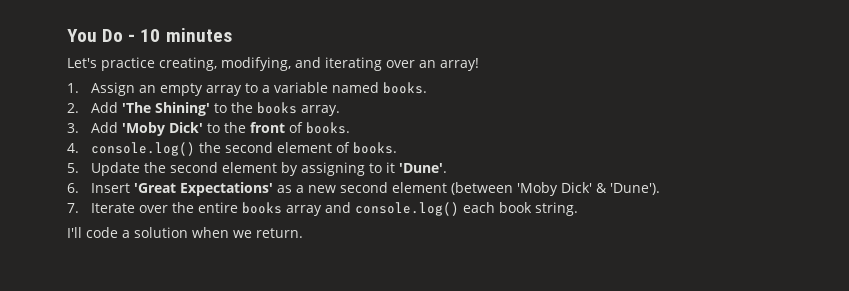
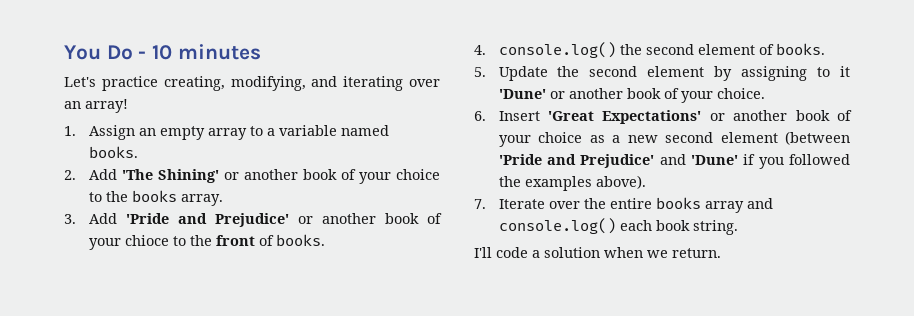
(211, 109) none -> [223,169,441,184] or another book of your choice
[122,122,204,136] 'Moby Dick' -> [125,213,443,227] [88,235,169,250] 'Pride and Prejudice' or another book of your chioce
[399,163,448,173] [67,182,274,196] 'Dune'. // 6. Insert 'Great Expectations' -> [498,88,765,103] [474,110,852,124] [498,132,582,147] 'Dune' or another book of your choice. // 6. Insert 'Great Expectations' or another book of your choice
[517,182,661,196] 'Moby Dick' & 'Dune'). -> [498,154,850,169] [498,175,646,191] 'Pride and Prejudice' and 'Dune' if you followed the examples above).

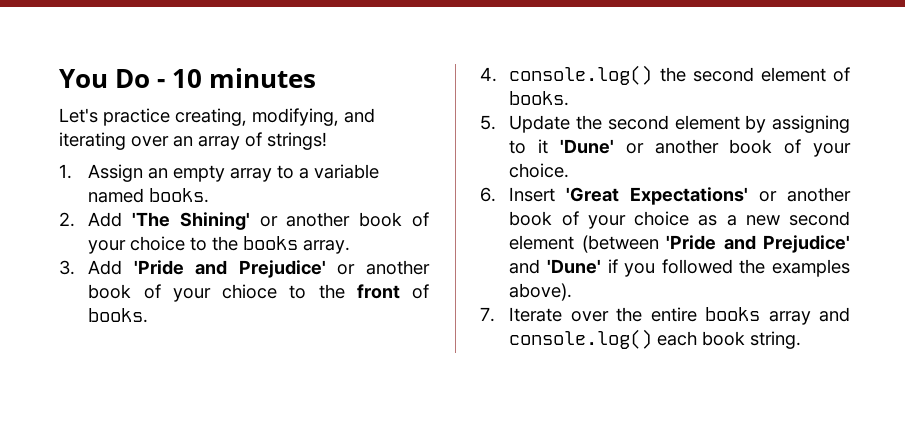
[85,99,128,113] array! -> [198,132,327,150] array of strings!
[474,247,721,258] // I'll code a solution when we return. -> (802, 340) none

